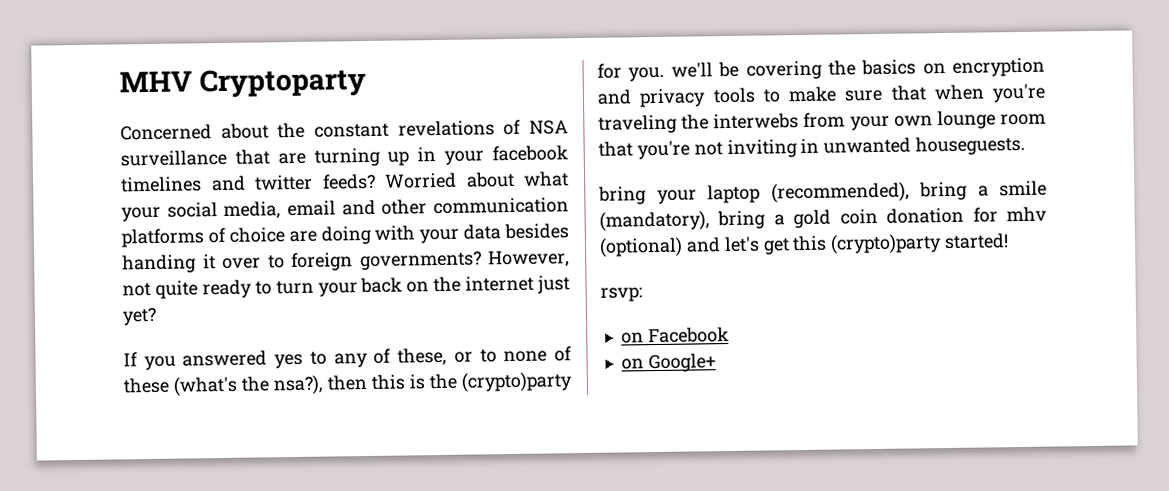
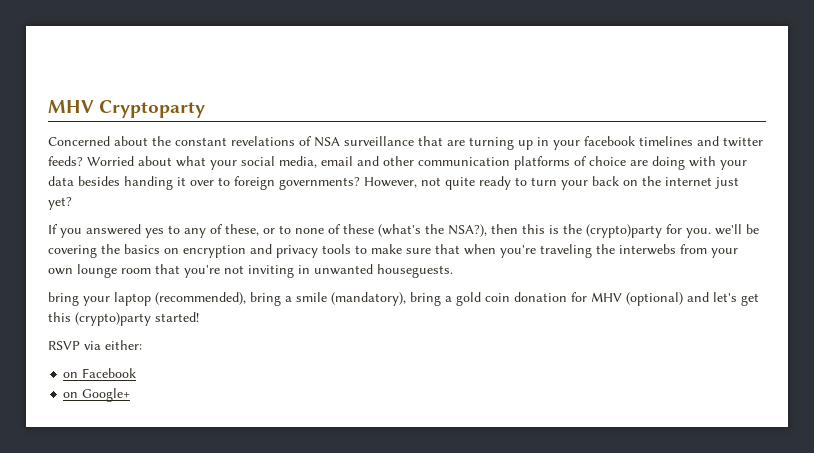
[273,374,324,396] nsa?), -> [448,224,487,237] NSA?),
[1006,206,1047,222] mhv -> [591,292,622,302] MHV
[600,287,643,302] rsvp: -> [48,340,142,350] RSVP via either:

